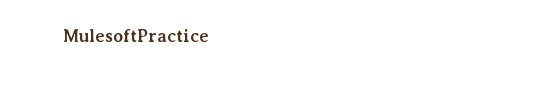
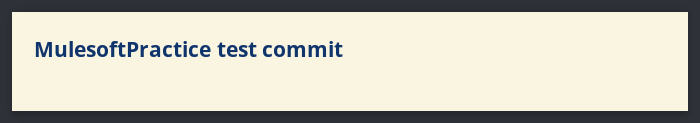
(209, 35) none -> [216,41,344,57] test commit

